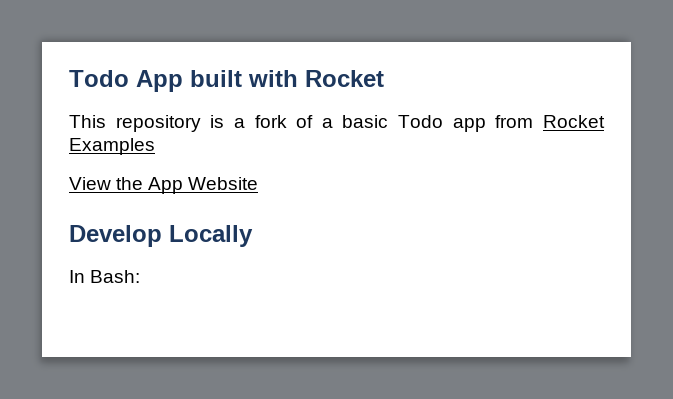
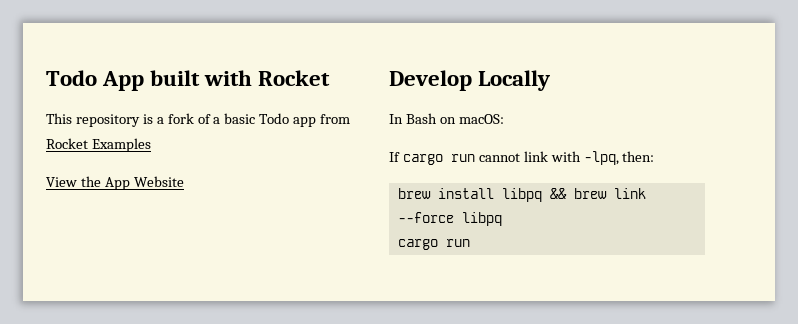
[90,270,141,283] Bash: -> [405,113,504,124] [389,151,655,165] [397,188,646,202] [397,212,502,226] [397,239,470,250] Bash on macOS: // If cargo run cannot link with -lpq, then: // brew install libpq && brew link --force libpq // cargo run

